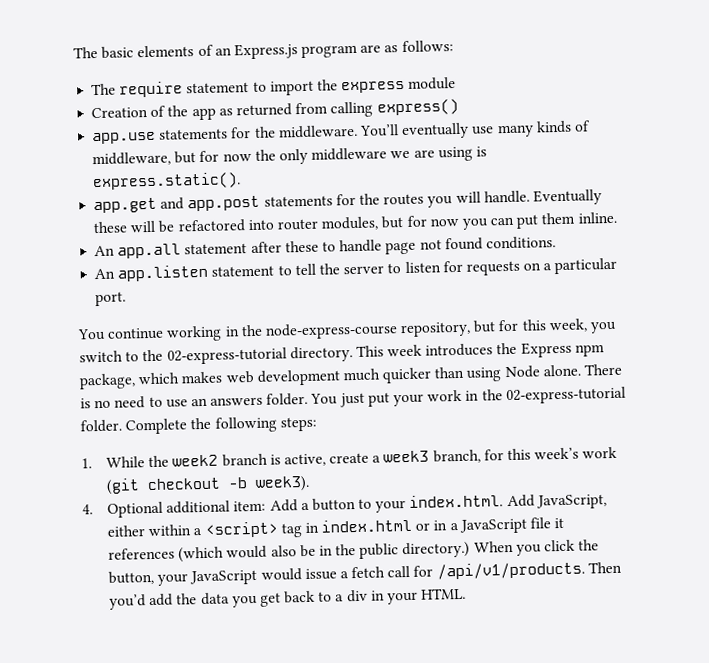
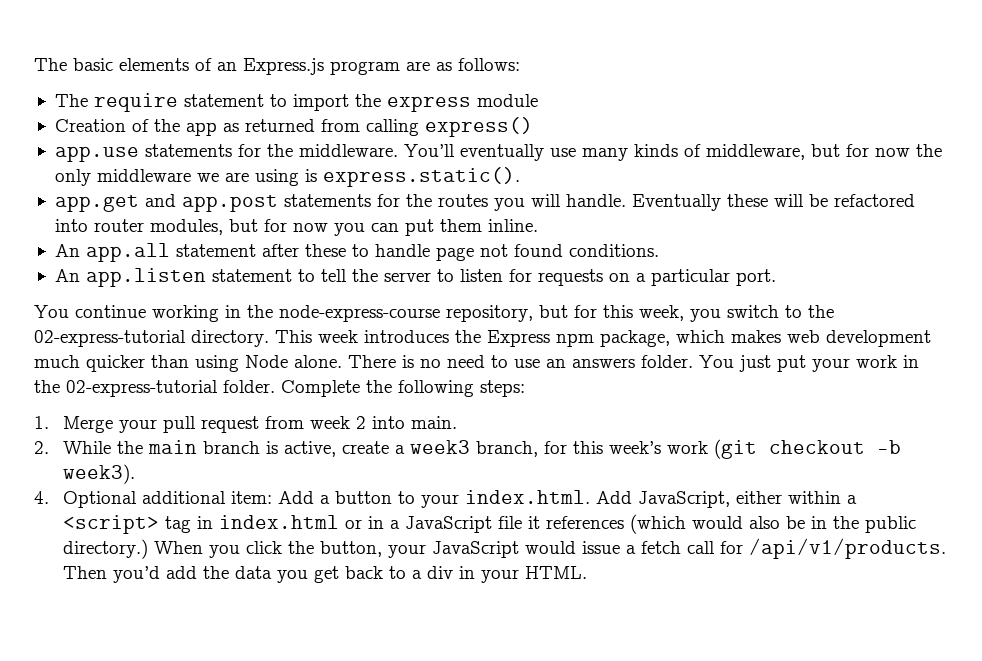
(92, 463) none -> [62,416,457,433] [34,441,49,454] Merge your pull request from week 2 into main. // 2.
[172,454,219,467] week2 -> [147,440,197,454] main

